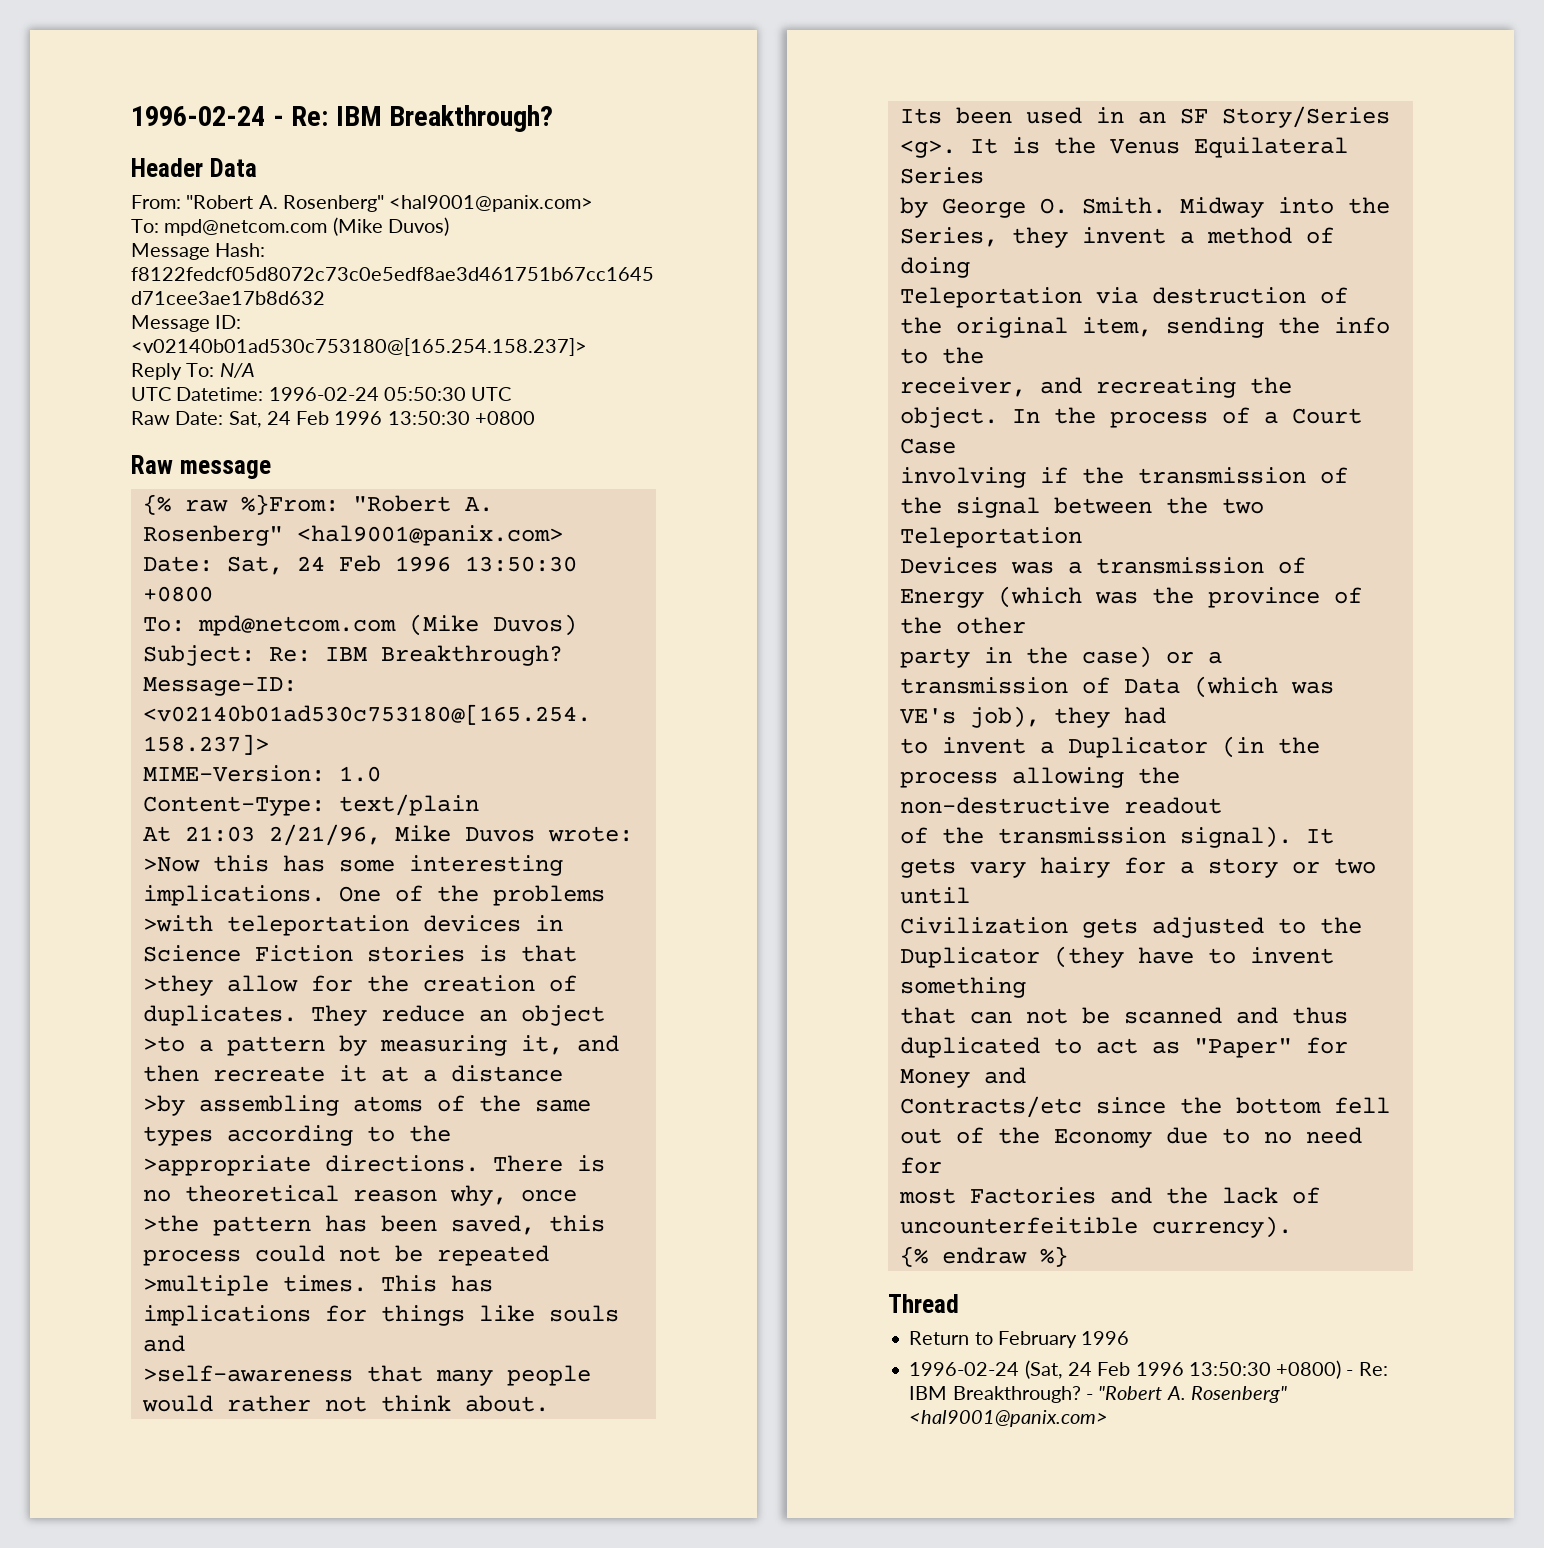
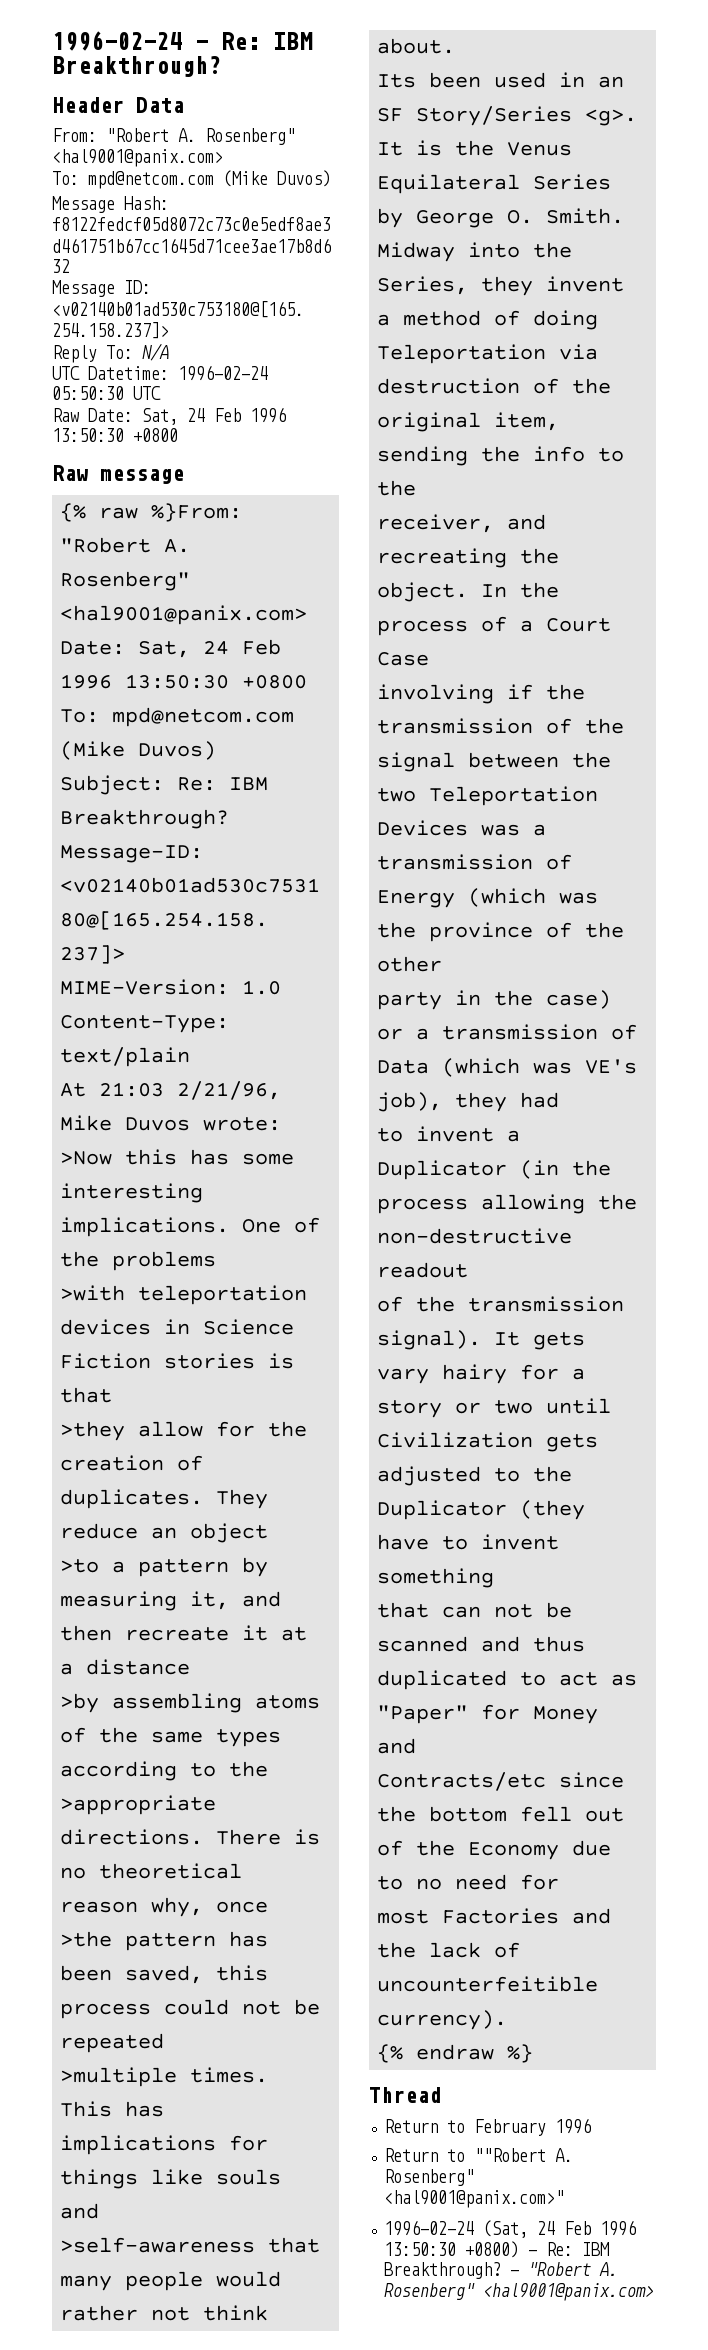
(1130, 1338) none -> [384,2148,574,2162] [384,2169,475,2186] [384,2190,565,2208] // Return to ""Robert A. Rosenberg" <hal9001@panix.com>"

